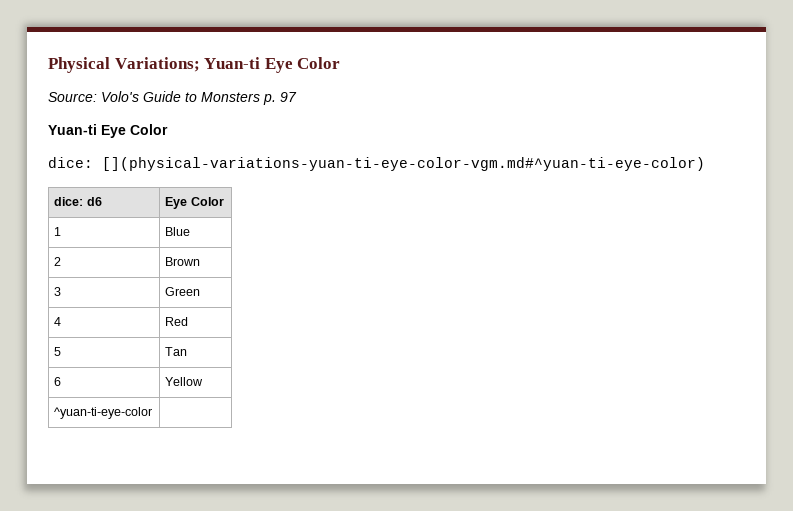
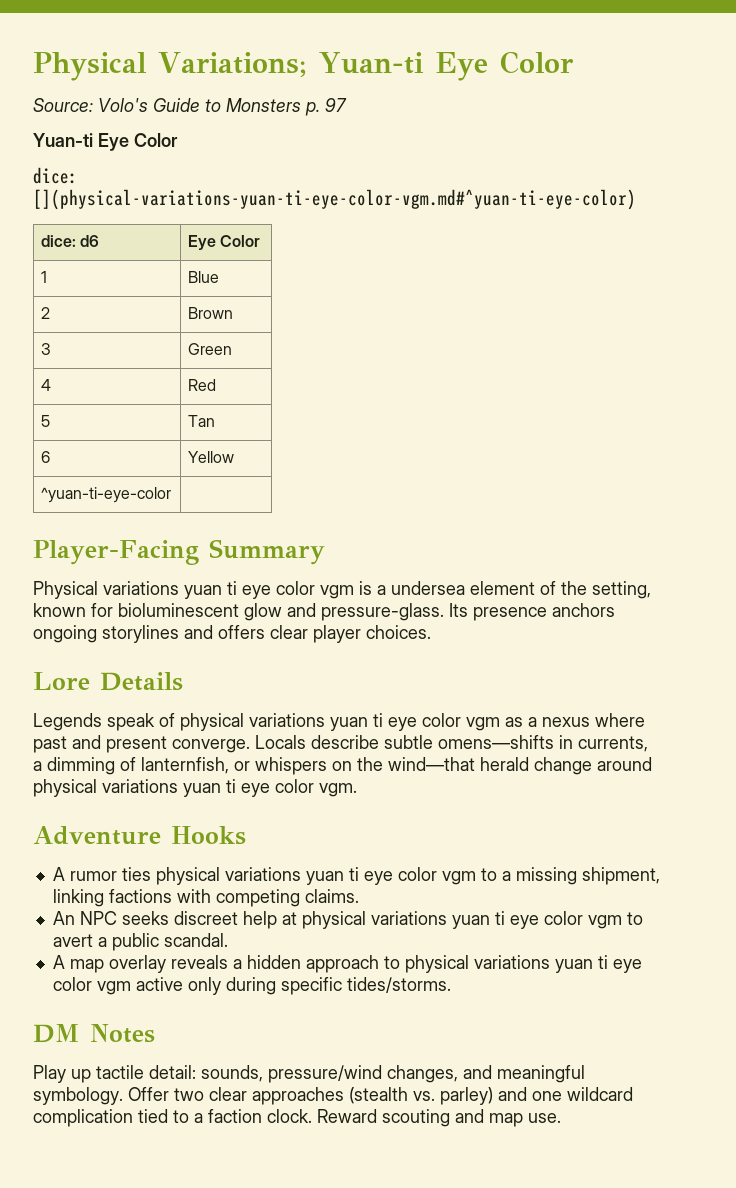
(153, 413) none -> [33,539,325,565] [33,581,651,599] [33,603,615,621] [33,625,431,643] [33,672,183,691] [33,713,645,731] [33,735,648,753] [33,757,652,775] [33,779,357,797] [33,826,246,845] [52,867,660,885] [52,889,359,907] [52,911,643,929] [52,933,228,951] [52,955,642,973] [52,977,451,995] [33,1024,155,1043] [33,1065,585,1083] [33,1087,633,1105] [33,1109,561,1127] // Player-Facing Summary // Physical variations yuan ti eye color vgm is a undersea element of the setting, known for bioluminescent glow and pressure-glass. Its presence anchors ongoing storylines and offers clear player choices. // Lore Details // Legends speak of physical variations yuan ti eye color vgm as a nexus where past and present converge. Locals describe subtle omens—shifts in currents, a dimming of lanternfish, or whispers on the wind—that herald change around physical variations yuan ti eye color vgm. // Adventure Hooks // A rumor ties physical variations yuan ti eye color vgm to a missing shipment, linking factions with competing claims. // An NPC seeks discreet help at physical variations yuan ti eye color vgm to avert a public scandal. // A map overlay reveals a hidden approach to physical variations yuan ti eye color vgm active only during specific tides/storms. // DM Notes // Play up tactile detail: sounds, pressure/wind changes, and meaningful symbology. Offer two clear approaches (stealth vs. parley) and one wildcard complication tied to a faction clock. Reward scouting and map use.

